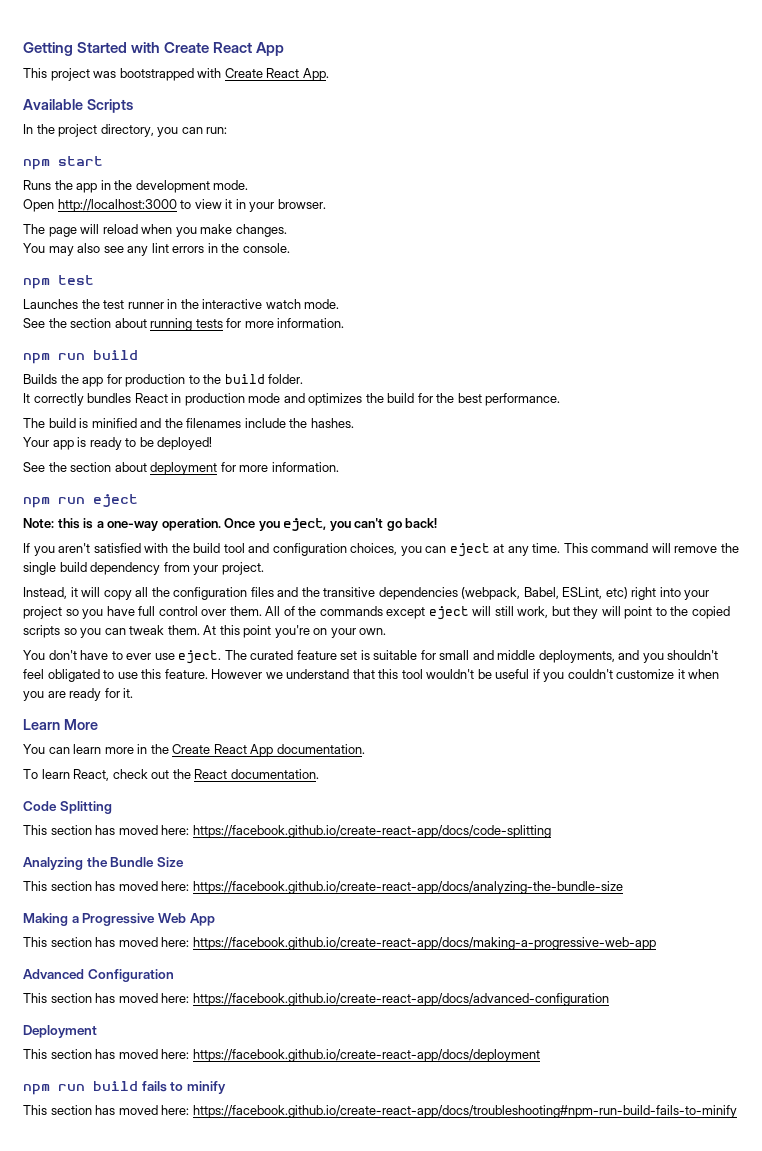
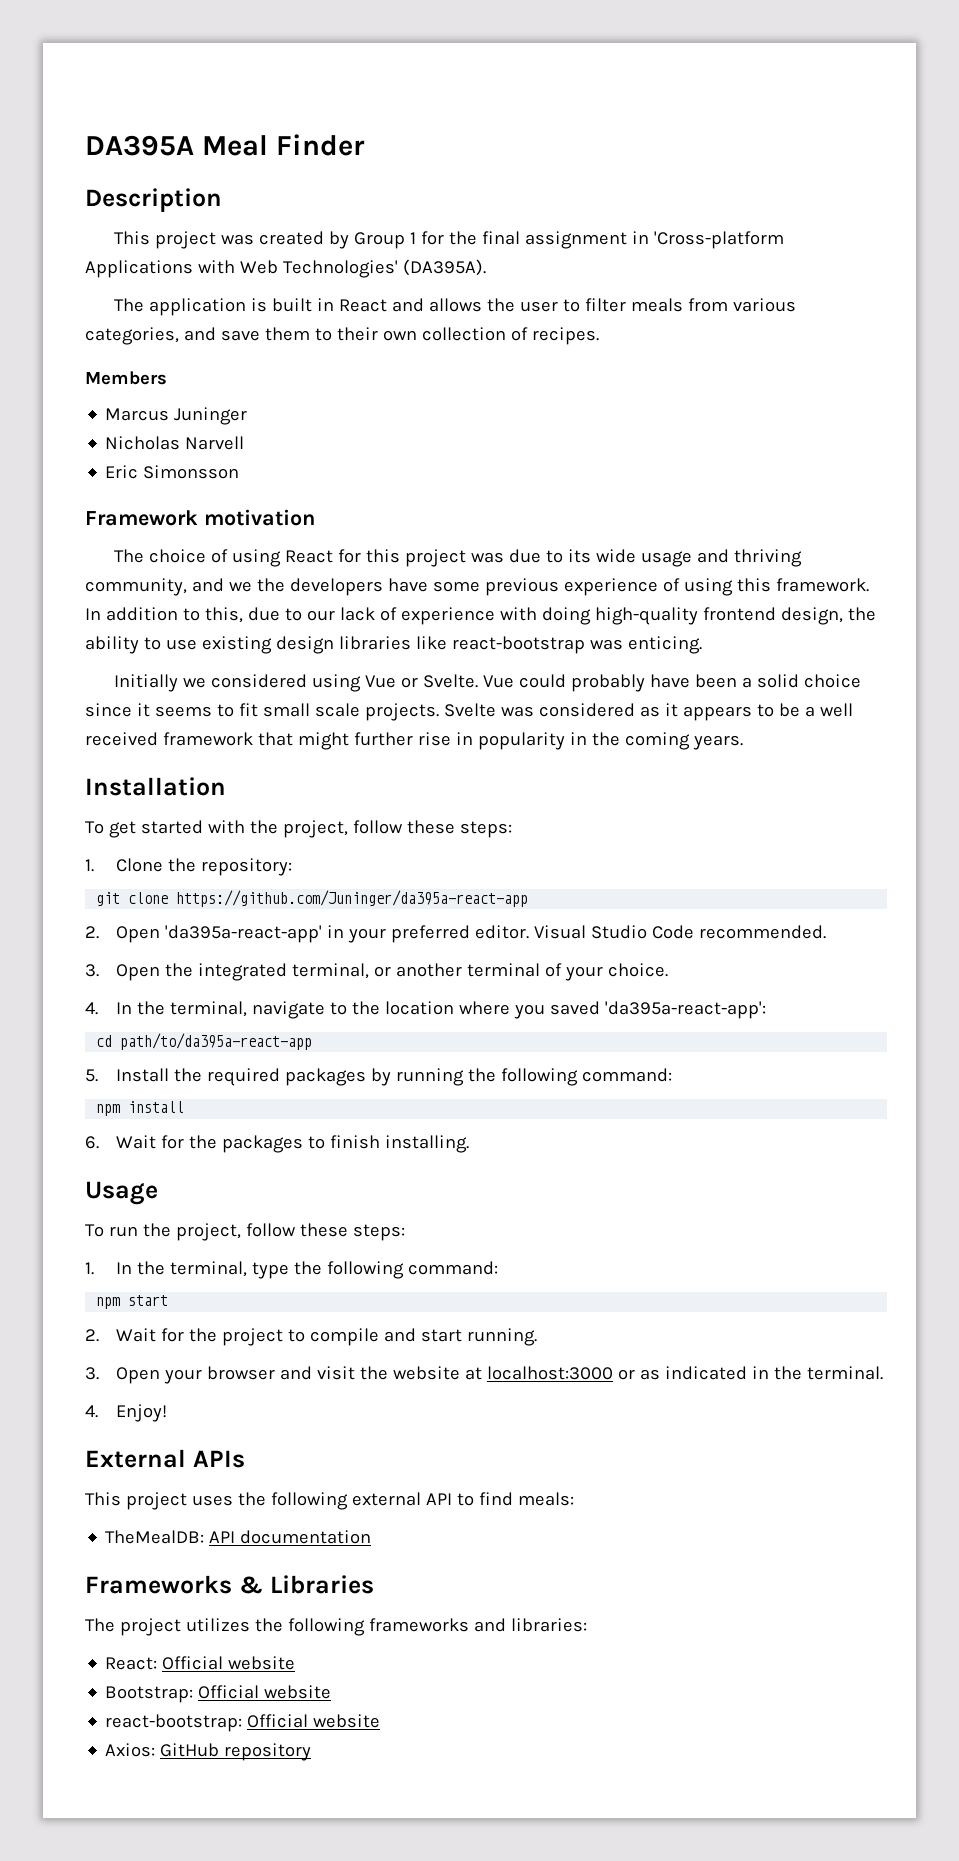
[23,42,285,56] [23,68,329,81] [23,99,133,113] [23,124,228,137] [23,156,103,170] [23,180,249,193] [23,199,326,212] [23,224,287,237] [23,243,290,256] [23,275,94,289] [23,299,340,309] [23,318,345,331] [23,350,138,364] [23,374,304,387] [23,393,561,406] [23,418,354,428] [23,437,213,450] [23,462,339,475] [23,494,138,508] [23,518,438,531] [23,543,739,557] [23,562,264,575] [23,587,710,600] [23,606,730,620] [23,625,387,638] [23,650,719,664] [23,669,720,682] [23,688,134,701] [23,719,98,730] [23,744,365,757] [23,769,319,781] [23,801,112,814] [23,825,551,838] [23,857,184,870] [23,881,623,894] [23,913,215,926] [23,937,656,950] [23,969,174,982] [23,993,609,1006] [23,1025,97,1038] [23,1049,540,1062] [23,1081,226,1095] [23,1105,737,1118] Getting Started with Create React App // This project was bootstrapped with Create React App. // Available Scripts // In the project directory, you can run: // npm start // Runs the app in the development mode. // Open http://localhost:3000 to view it in your browser. // The page will reload when you make changes. // You may also see any lint errors in the console. // npm test // Launches the test runner in the interactive watch mode. // See the section about running tests for more information. // npm run build // Builds the app for production to the build folder. // It correctly bundles React in production mode and optimizes the build for the best performance. // The build is minified and the filenames include the hashes. // Your app is ready to be deployed! // See the section about deployment for more information. // npm run eject // Note: this is a one-way operation. Once you eject, you can't go back! // If you aren't satisfied with the build tool and configuration choices, you can eject at any time. This command will remove the single build dependency from your project. // Instead, it will copy all the configuration files and the transitive dependencies (webpack, Babel, ESLint, etc) right into your project so you have full control over them. All of the commands except eject will still work, but they will point to the copied scripts so you can tweak them. At this point you're on your own. // You don't have to ever use eject. The curated feature set is suitable for small and middle deployments, and you shouldn't feel obligated to use this feature. However we understand that this tool wouldn't be useful if you couldn't customize it when you are ready for it. // Learn More // You can learn more in the Create React App documentation. // To learn React, check out the React documentation. // Code Splitting // This section has moved here: https://facebook.github.io/create-react-app/docs/code-splitting // Analyzing the Bundle Size // This section has moved here: https://facebook.github.io/create-react-app/docs/analyzing-the-bundle-size // Making a Progressive Web App // This section has moved here: https://facebook.github.io/create-react-app/docs/making-a-progressive-web-app // Advanced Configuration // This section has moved here: https://facebook.github.io/create-react-app/docs/advanced-configuration // Deployment // This section has moved here: https://facebook.github.io/create-react-app/docs/deployment // npm run build fails to minify // This section has moved here: https://facebook.github.io/create-react-app/docs/troubleshooting#npm-run-build-fails-to-minify -> [85,134,365,156] [85,188,222,212] [114,231,785,249] [85,259,486,278] [114,298,797,316] [85,327,599,345] [85,371,167,385] [105,407,248,425] [105,436,245,450] [105,465,240,479] [85,509,315,526] [114,549,803,567] [85,578,869,596] [85,607,876,625] [85,636,702,654] [114,674,862,692] [85,703,853,721] [85,732,743,750] [85,777,226,796] [85,820,512,838] [85,858,292,876] [96,890,529,907] [85,925,826,943] [85,963,668,981] [85,1001,766,1019] [96,1033,313,1050] [85,1068,672,1086] [96,1101,185,1116] [85,1135,469,1153] [85,1181,158,1205] [85,1223,405,1241] [85,1261,498,1279] [96,1295,169,1309] [85,1328,537,1346] [85,1366,883,1384] [85,1404,167,1422] [85,1449,245,1468] [85,1492,574,1510] [105,1530,372,1544] [85,1575,374,1594] [85,1618,587,1636] [105,1656,296,1670] [105,1685,332,1703] [105,1714,381,1732] [105,1743,312,1761] DA395A Meal Finder // Description // This project was created by Group 1 for the final assignment in 'Cross-platform Applications with Web Technologies' (DA395A). // The application is built in React and allows the user to filter meals from various categories, and save them to their own collection of recipes. // Members // Marcus Juninger // Nicholas Narvell // Eric Simonsson // Framework motivation // The choice of using React for this project was due to its wide usage and thriving community, and we the developers have some previous experience of using this framework. In addition to this, due to our lack of experience with doing high-quality frontend design, the ability to use existing design libraries like react-bootstrap was enticing. // Initially we considered using Vue or Svelte. Vue could probably have been a solid choice since it seems to fit small scale projects. Svelte was considered as it appears to be a well received framework that might further rise in popularity in the coming years. // Installation // To get started with the project, follow these steps: // 1. Clone the repository: // git clone https://github.com/Juninger/da395a-react-app // 2. Open 'da395a-react-app' in your preferred editor. Visual Studio Code recommended. // 3. Open the integrated terminal, or another terminal of your choice. // 4. In the terminal, navigate to the location where you saved 'da395a-react-app': // cd path/to/da395a-react-app // 5. Install the required packages by running the following command: // npm install // 6. Wait for the packages to finish installing. // Usage // To run the project, follow these steps: // 1. In the terminal, type the following command: // npm start // 2. Wait for the project to compile and start running. // 3. Open your browser and visit the website at localhost:3000 or as indicated in the terminal. // 4. Enjoy! // External APIs // This project uses the following external API to find meals: // TheMealDB: API documentation // Frameworks & Libraries // The project utilizes the following frameworks and libraries: // React: Official website // Bootstrap: Official website // react-bootstrap: Official website // Axios: GitHub repository

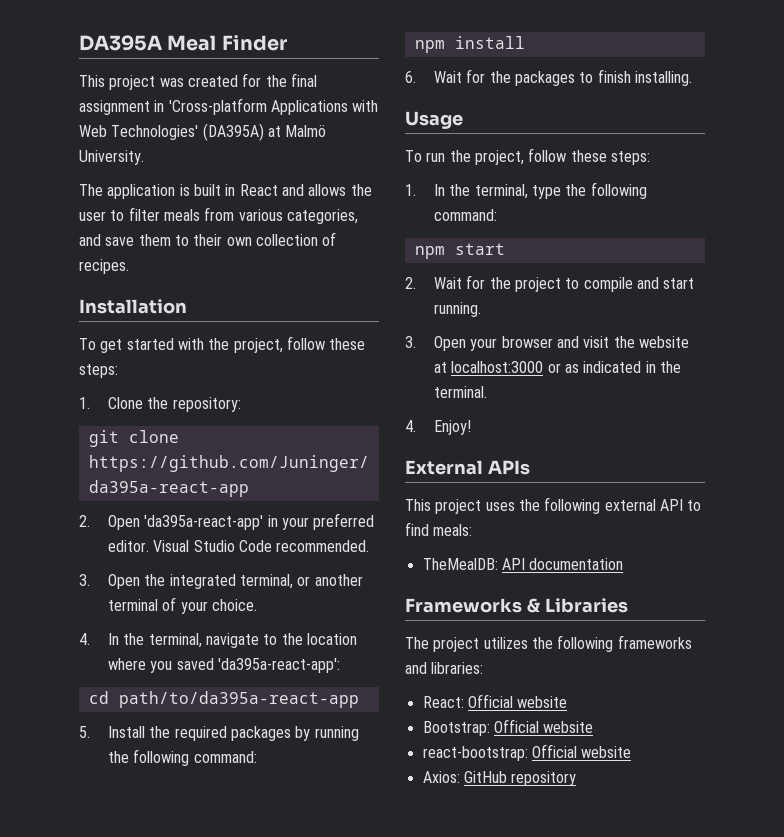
[85,188,222,212] // Description -> (287, 43) none
[329,231,417,249] by Group 1 -> (238, 81) none
[402,259,486,276] (DA395A). -> [202,123,327,141] [79,150,144,165] (DA395A) at Malmö University.
[85,371,167,385] [105,407,248,425] [105,436,245,450] [105,465,240,479] [85,509,315,526] [114,549,803,567] [85,578,869,596] [85,607,876,625] [85,636,702,654] [114,674,862,692] [85,703,853,721] [85,732,743,750] // Members // Marcus Juninger // Nicholas Narvell // Eric Simonsson // Framework motivation // The choice of using React for this project was due to its wide usage and thriving community, and we the developers have some previous experience of using this framework. In addition to this, due to our lack of experience with doing high-quality frontend design, the ability to use existing design libraries like react-bootstrap was enticing. // Initially we considered using Vue or Svelte. Vue could probably have been a solid choice since it seems to fit small scale projects. Svelte was considered as it appears to be a well received framework that might further rise in popularity in the coming years. -> (129, 266) none

